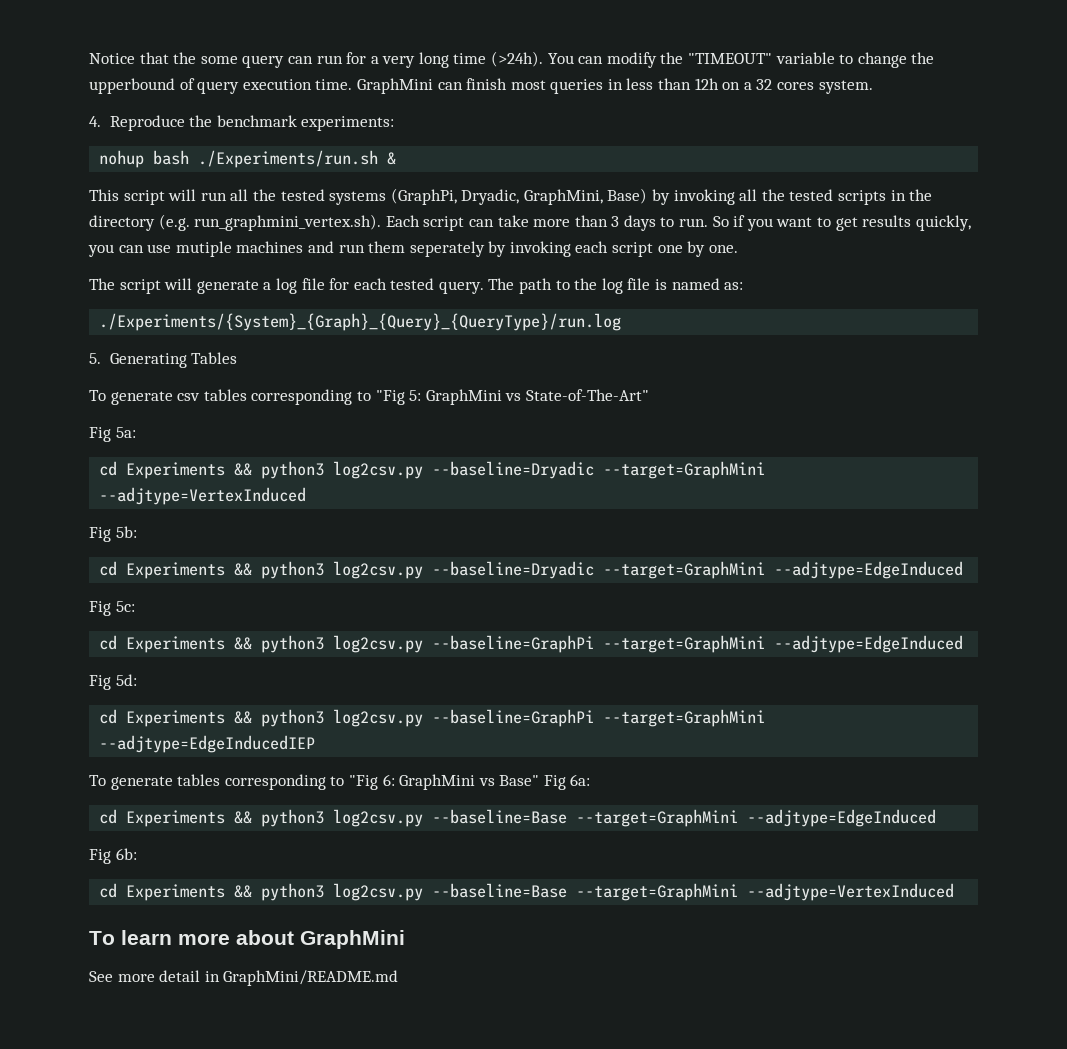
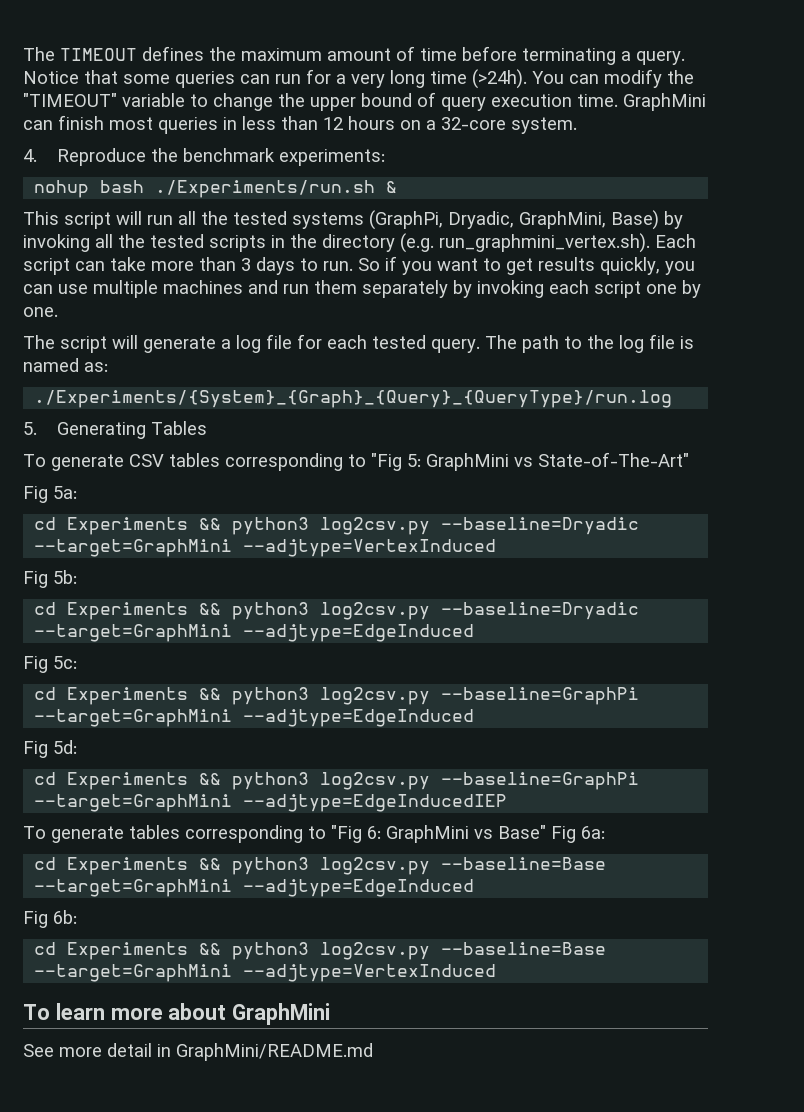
[89,52,285,68] Notice that the some query -> [23,46,685,65] [23,70,235,88] The TIMEOUT defines the maximum amount of time before terminating a query. Notice that some queries
[89,78,175,94] upperbound -> [310,93,412,111] upper bound
[694,78,815,90] 12h on a 32 cores -> [323,116,506,130] 12 hours on a 32-core
[175,241,232,257] mutiple -> [93,280,158,298] multiple
[409,241,485,257] seperately -> [362,280,448,298] separately
[177,393,201,401] csv -> [129,454,164,467] CSV

